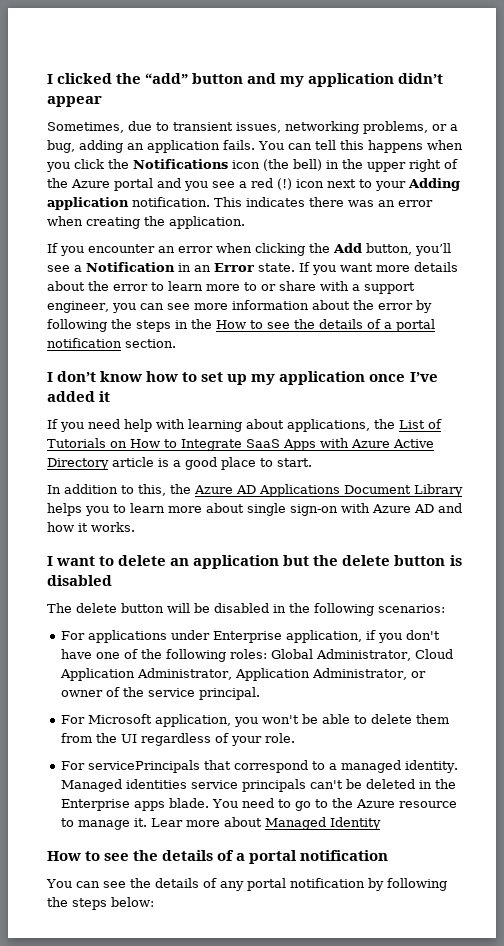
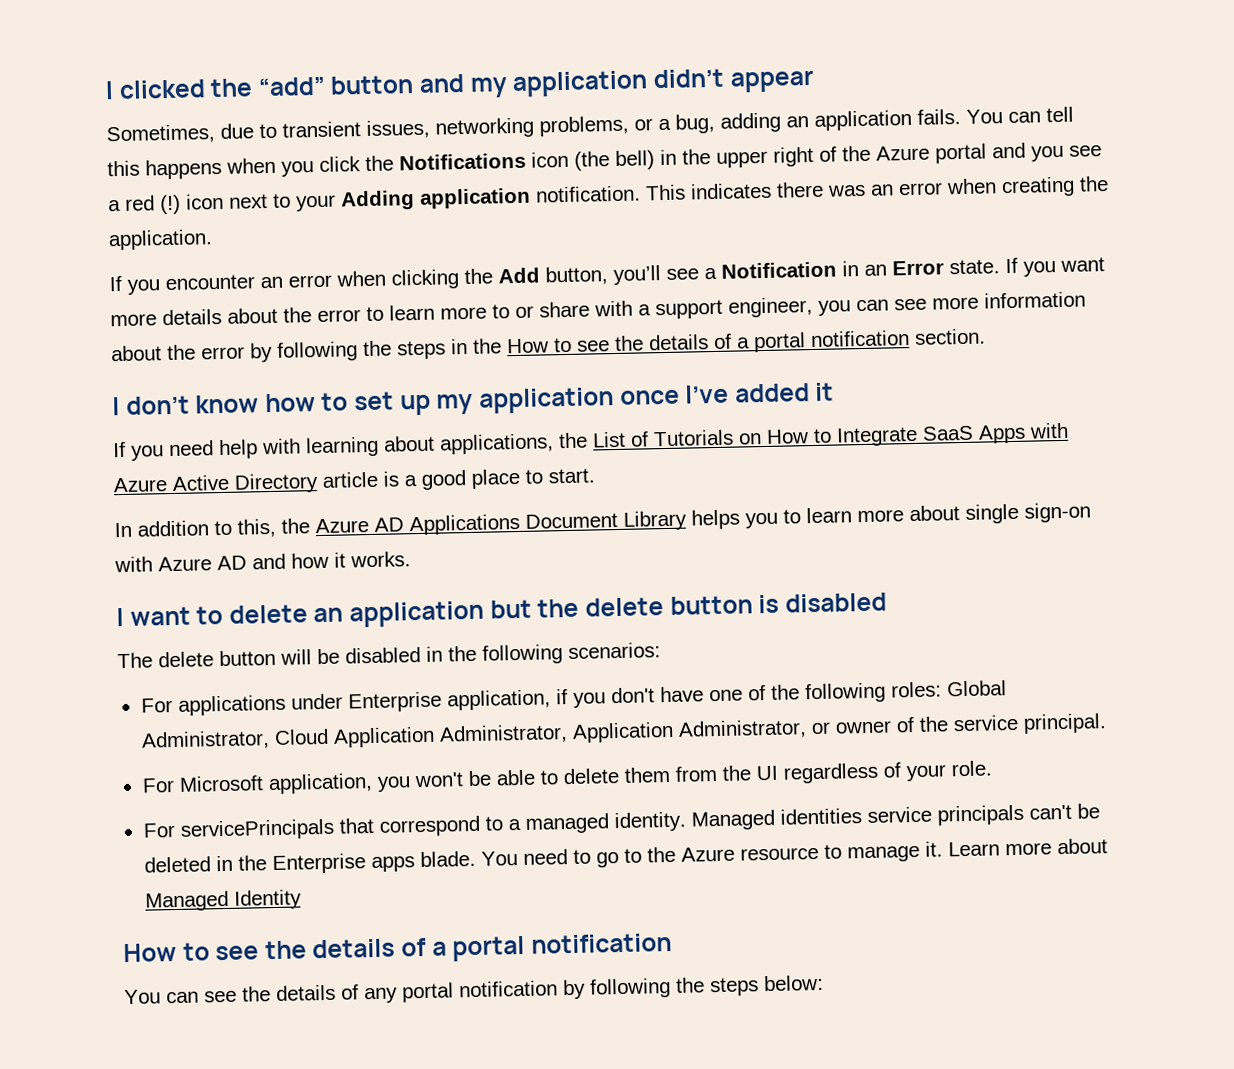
[150,818,183,827] Lear -> [947,841,1000,857] Learn

